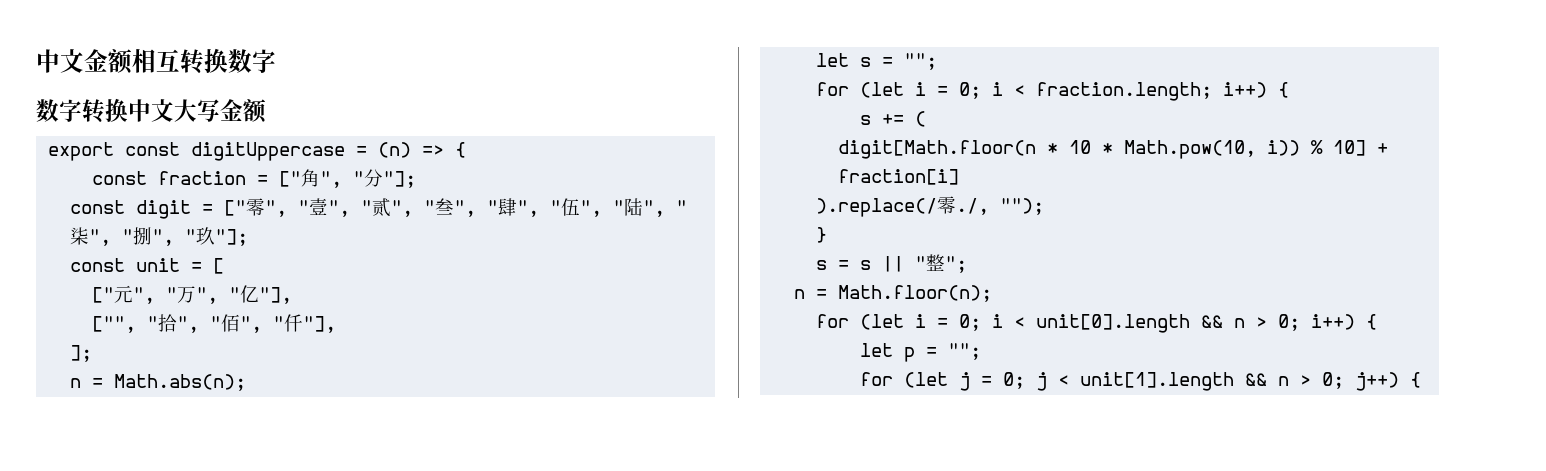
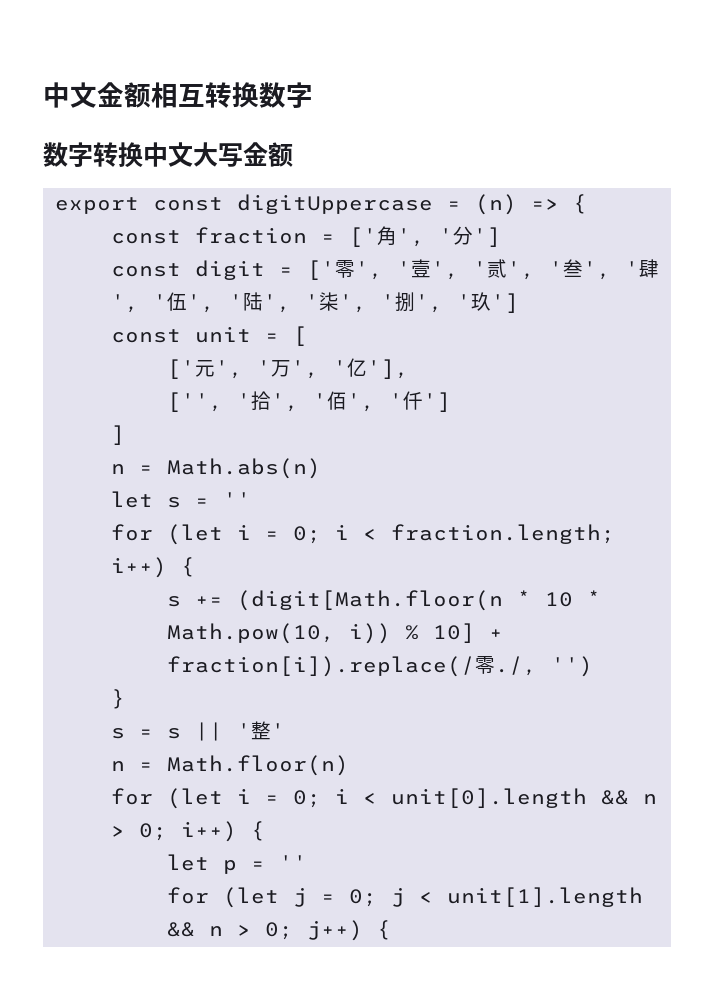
[279,169,417,188] [70,198,688,219] [70,227,249,246] [70,258,225,274] [92,285,293,304] [92,314,337,333] [70,345,93,362] [70,374,247,391] ["角", "分"]; // const digit = ["零", "壹", "贰", "叁", "肆", "伍", "陆", "柒", "捌", "玖"]; // const unit = [ // ["元", "万", "亿"], // ["", "拾", "佰", "仟"], // ]; // n = Math.abs(n); -> [349,226,501,247] [111,259,659,280] [111,292,519,313] [111,326,307,346] [167,358,409,379] [167,391,451,412] [111,425,125,445] [111,458,321,479] ['角', '分'] // const digit = ['零', '壹', '贰', '叁', '肆', '伍', '陆', '柒', '捌', '玖'] // const unit = [ // ['元', '万', '亿'], // ['', '拾', '佰', '仟'] // ] // n = Math.abs(n)
[904,53,938,70] ""; -> [223,492,251,507] ''
[915,111,927,127] [838,140,1037,159] ( // digit[Math.floor(n -> [237,590,503,611] (digit[Math.floor(n
[838,169,960,185] [816,196,1045,217] fraction[i] // ).replace(/零./, ""); -> [167,656,593,677] fraction[i]).replace(/零./, '')
[915,254,968,273] [794,285,993,302] "整"; // n = Math.floor(n); -> [237,721,285,740] [111,755,349,776] '整' // n = Math.floor(n)
[948,343,982,360] ""; -> [279,855,307,870] ''

